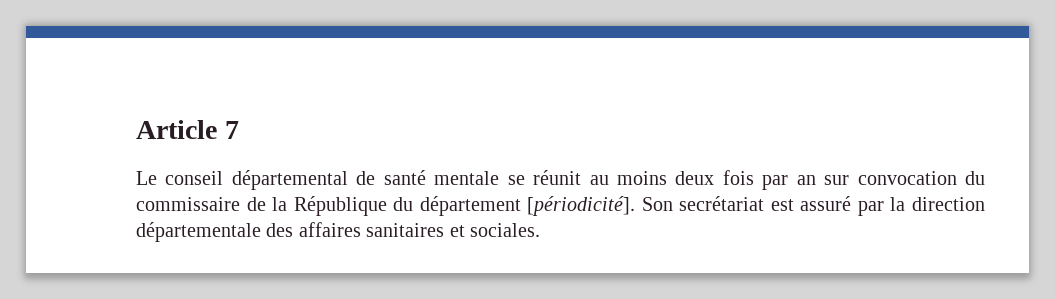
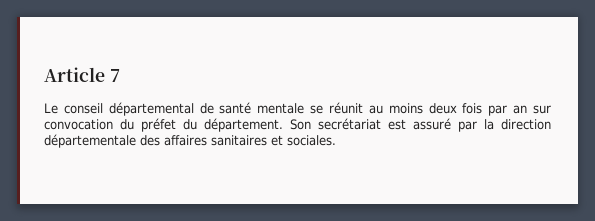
[136,196,636,216] commissaire de la République du département [périodicité]. -> [141,118,283,132] préfet du département.

